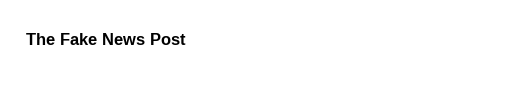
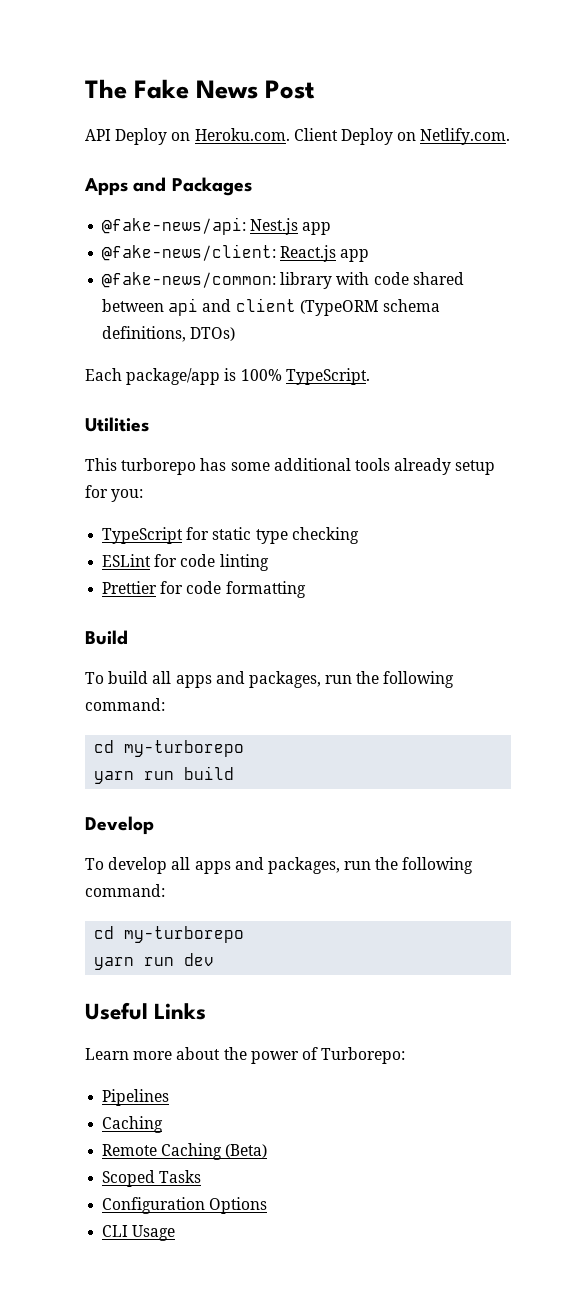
(186, 39) none -> [85,128,511,145] [84,177,252,196] [102,217,332,235] [102,244,370,262] [102,272,464,289] [102,298,440,316] [102,326,236,342] [85,368,370,385] [85,417,149,432] [85,458,496,475] [85,485,144,502] [102,527,359,544] [102,554,269,571] [102,581,306,598] [85,630,128,645] [85,671,455,688] [85,698,165,711] [94,740,245,757] [94,766,235,784] [85,816,154,835] [85,857,474,874] [85,884,165,897] [94,926,245,943] [94,953,215,970] [85,1002,207,1020] [85,1047,406,1064] [102,1089,170,1106] [102,1116,164,1133] [102,1143,268,1160] [102,1170,202,1187] [102,1197,268,1214] [102,1225,176,1241] // API Deploy on Heroku.com. Client Deploy on Netlify.com. // Apps and Packages // @fake-news/api: Nest.js app // @fake-news/client: React.js app // @fake-news/common: library with code shared between api and client (TypeORM schema definitions, DTOs) // Each package/app is 100% TypeScript. // Utilities // This turborepo has some additional tools already setup for you: // TypeScript for static type checking // ESLint for code linting // Prettier for code formatting // Build // To build all apps and packages, run the following command: // cd my-turborepo // yarn run build // Develop // To develop all apps and packages, run the following command: // cd my-turborepo // yarn run dev // Useful Links // Learn more about the power of Turborepo: // Pipelines // Caching // Remote Caching (Beta) // Scoped Tasks // Configuration Options // CLI Usage

